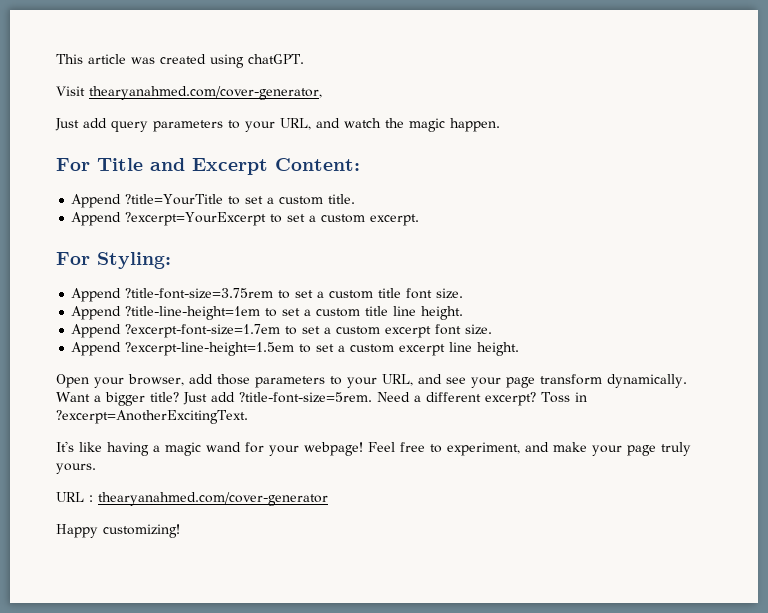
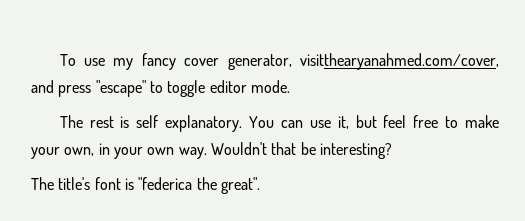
[56,54,304,68] [56,86,322,100] [55,118,500,132] [56,158,360,175] [71,194,356,208] [71,212,420,226] [56,252,171,269] [71,288,464,302] [71,306,464,320] [71,324,493,338] [71,342,520,356] [56,374,687,388] [56,392,587,406] [56,410,248,424] [56,441,691,456] [56,463,96,474] [56,492,328,506] [56,524,180,538] This article was created using chatGPT. // Visit thearyanahmed.com/cover-generator, // Just add query parameters to your URL, and watch the magic happen. // For Title and Excerpt Content: // Append ?title=YourTitle to set a custom title. // Append ?excerpt=YourExcerpt to set a custom excerpt. // For Styling: // Append ?title-font-size=3.75rem to set a custom title font size. // Append ?title-line-height=1em to set a custom title line height. // Append ?excerpt-font-size=1.7em to set a custom excerpt font size. // Append ?excerpt-line-height=1.5em to set a custom excerpt line height. // Open your browser, add those parameters to your URL, and see your page transform dynamically. Want a bigger title? Just add ?title-font-size=5rem. Need a different excerpt? Toss in ?excerpt=AnotherExcitingText. // It's like having a magic wand for your webpage! Feel free to experiment, and make your page truly yours. // URL : thearyanahmed.com/cover-generator // Happy customizing! -> [59,53,499,70] [31,80,290,97] [59,115,499,132] [31,142,392,159] [31,177,260,194] To use my fancy cover generator, visitthearyanahmed.com/cover, and press "escape" to toggle editor mode. // The rest is self explanatory. You can use it, but feel free to make your own, in your own way. Wouldn't that be interesting? // The title's font is "federica the great".

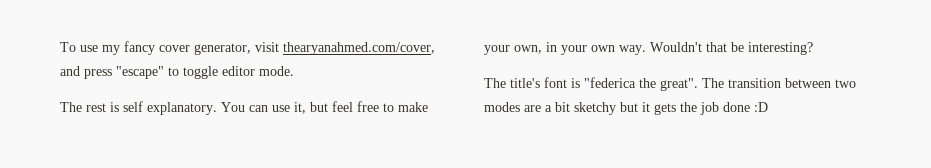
[300,53,499,70] visitthearyanahmed.com/cover, -> [255,42,435,55] visit thearyanahmed.com/cover,
(260, 185) none -> [702,78,856,88] [484,102,768,115] The transition between two modes are a bit sketchy but it gets the job done :D

